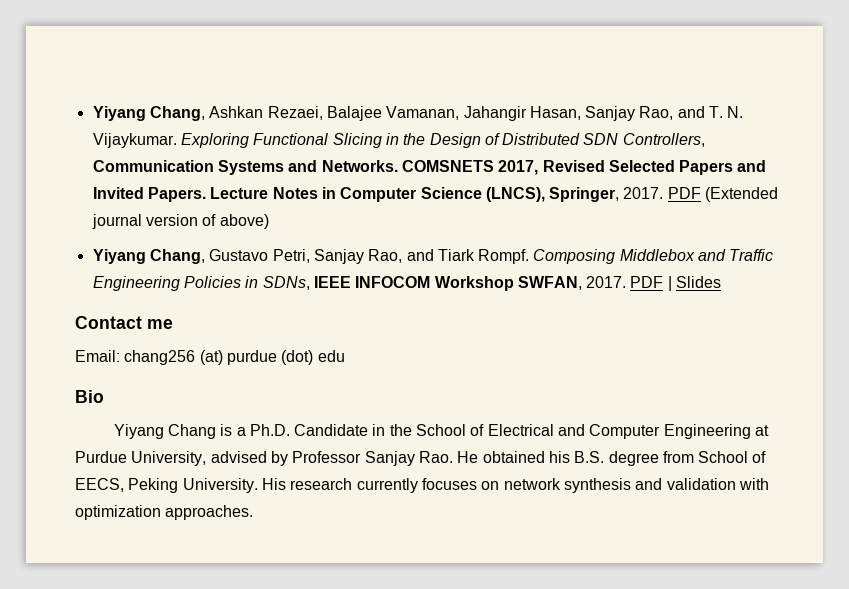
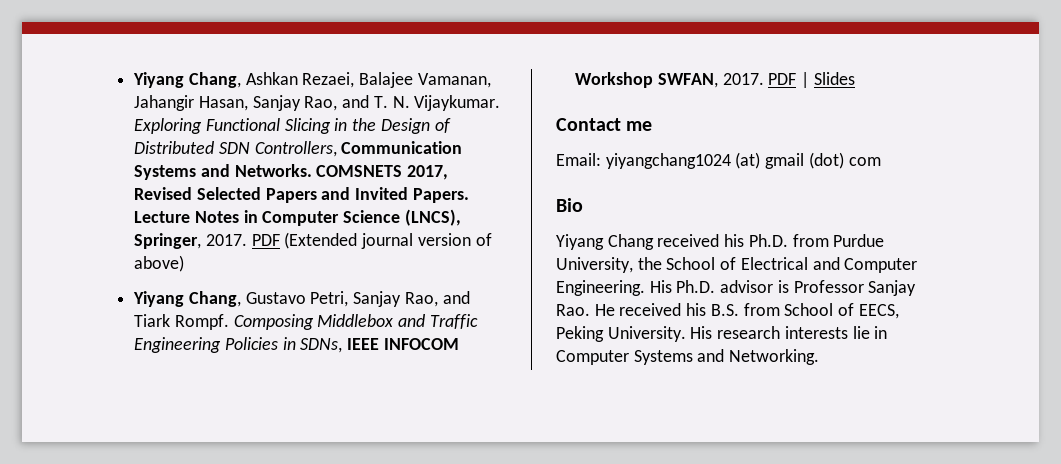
[124,350,345,365] [75,390,104,403] [113,424,386,439] chang256 (at) purdue (dot) edu // Bio // Yiyang Chang is a Ph.D. Candidate in -> [605,152,881,169] [556,198,583,212] [556,234,885,250] [556,257,633,273] yiyangchang1024 (at) gmail (dot) com // Bio // Yiyang Chang received his Ph.D. from Purdue University,
[663,424,770,439] [75,451,288,466] Engineering at Purdue University, advised by -> [556,280,789,296] Engineering. His Ph.D. advisor is
[482,451,545,463] obtained -> [619,303,682,316] received
[608,451,659,466] degree -> (739, 310) none
[356,478,769,493] [75,505,254,520] currently focuses on network synthesis and validation with optimization approaches. -> [784,326,888,339] [556,349,820,365] interests lie in Computer Systems and Networking.

